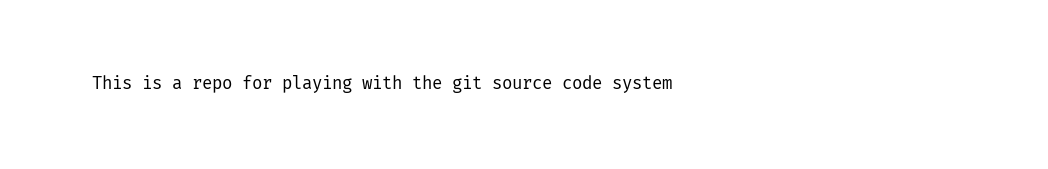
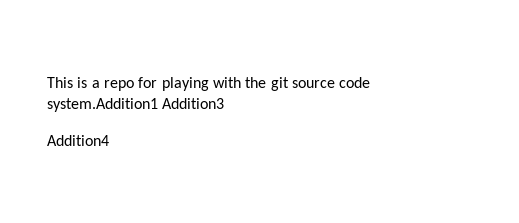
[612,76,672,93] system -> [47,98,225,112] [47,135,109,146] system.Addition1 Addition3 // Addition4

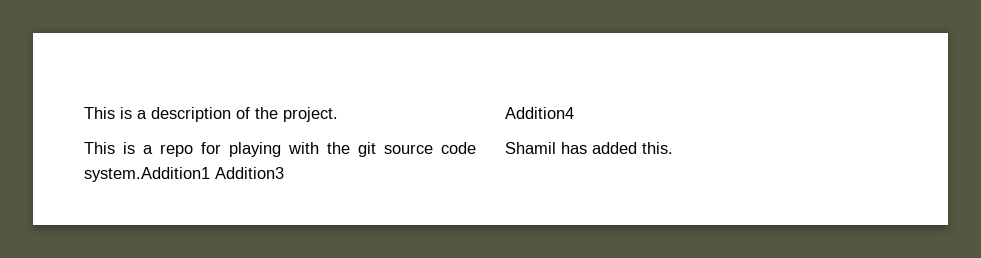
[47,77,100,88] This is a -> [84,107,338,122] [84,142,153,154] This is a description of the project. // This is a
(109, 140) none -> [505,142,673,154] // Shamil has added this.

